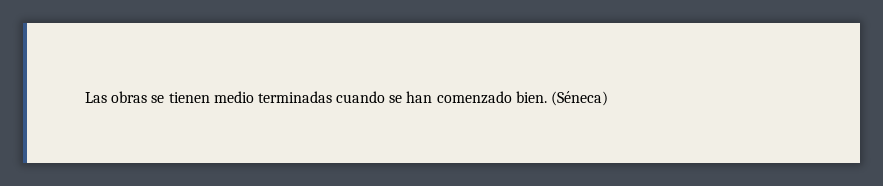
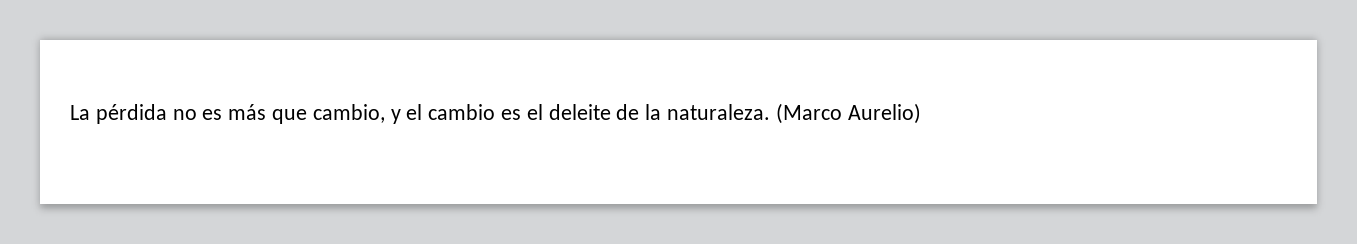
[85,91,609,106] Las obras se tienen medio terminadas cuando se han comenzado bien. (Séneca) -> [70,103,921,124] La pérdida no es más que cambio, y el cambio es el deleite de la naturaleza. (Marco Aurelio)

